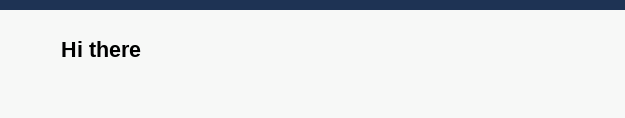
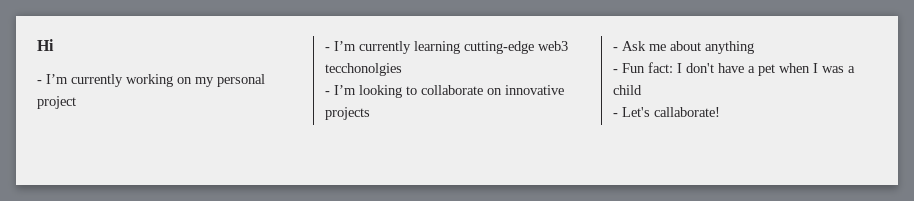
[89,41,141,57] there -> [37,74,265,87] [37,96,76,109] [325,41,568,54] [325,63,402,76] [325,85,564,98] [325,107,370,120] [613,41,754,54] [613,62,855,76] [613,85,642,95] [613,107,720,117] // - I’m currently working on my personal project // - I’m currently learning cutting-edge web3 tecchonolgies // - I’m looking to collaborate on innovative projects // - Ask me about anything // - Fun fact: I don't have a pet when I was a child // - Let's callaborate!

